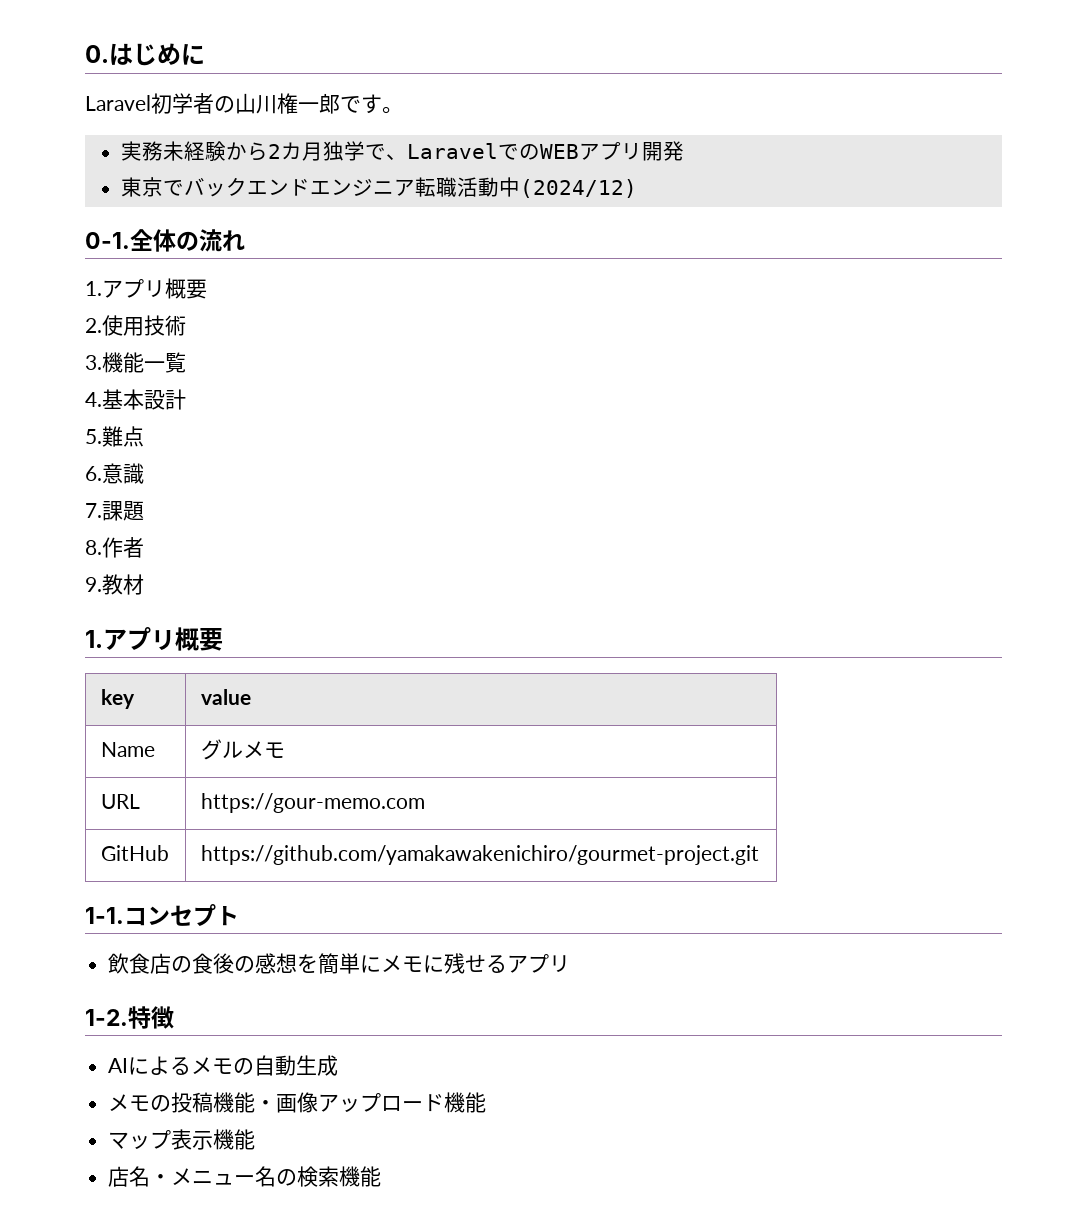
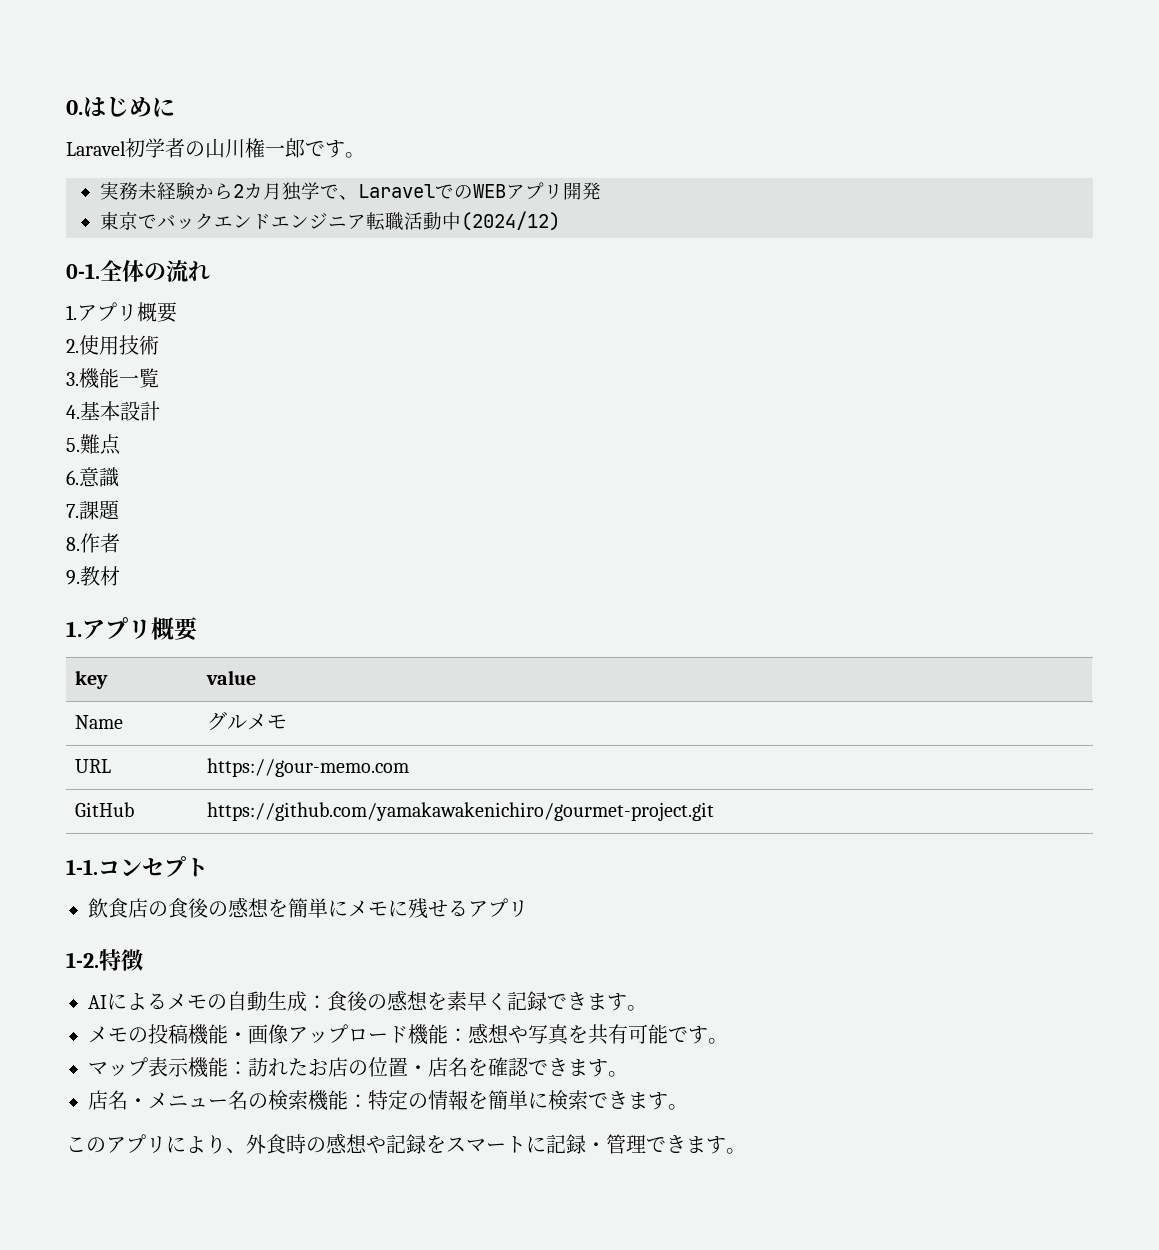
(339, 1065) none -> [307,990,647,1011] ：食後の感想を素早く記録できます。
[108,1129,256,1150] // マップ表示機能 -> [448,1023,728,1045] [88,1057,628,1078] ：感想や写真を共有可能です。 // マップ表示機能：訪れたお店の位置・店名を確認できます。
(382, 1176) none -> [348,1090,688,1110] [66,1133,746,1154] ：特定の情報を簡単に検索できます。 // このアプリにより、外食時の感想や記録をスマートに記録・管理できます。

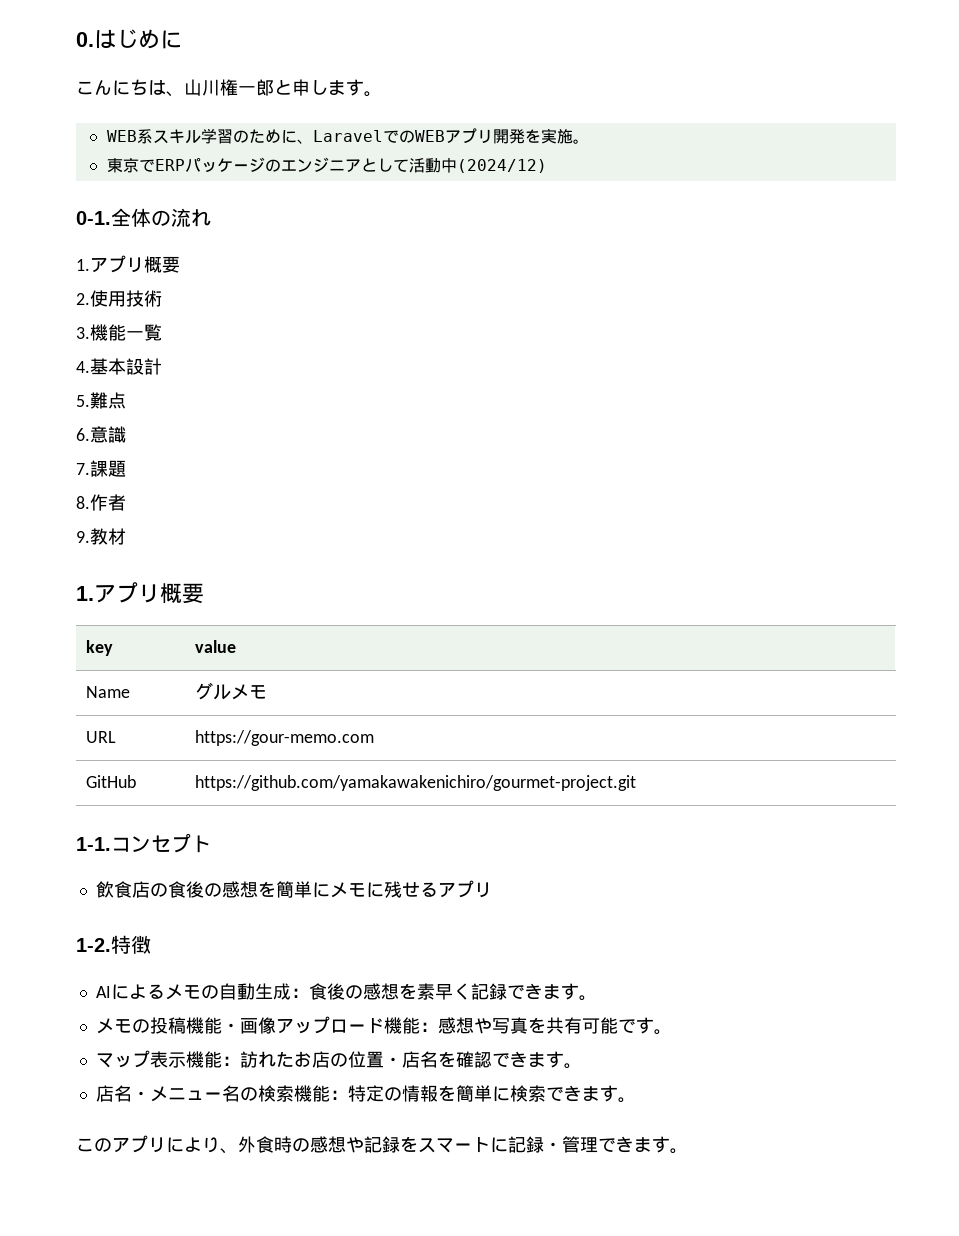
[66,138,205,158] Laravel初学者の -> [76,79,184,97] こんにちは、
[305,140,365,158] [100,182,339,201] です。 // 実務未経験から2カ月独学で -> [274,79,382,97] [106,128,297,144] と申します。 // WEB系スキル学習のために
(601, 191) none -> [524,128,589,144] を実施。
[157,213,271,230] バックエンド -> [154,157,281,173] ERPパッケージの
[366,212,404,231] 転職 -> [360,158,409,172] として

